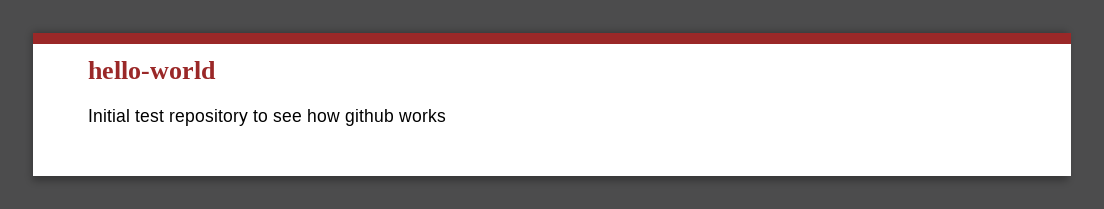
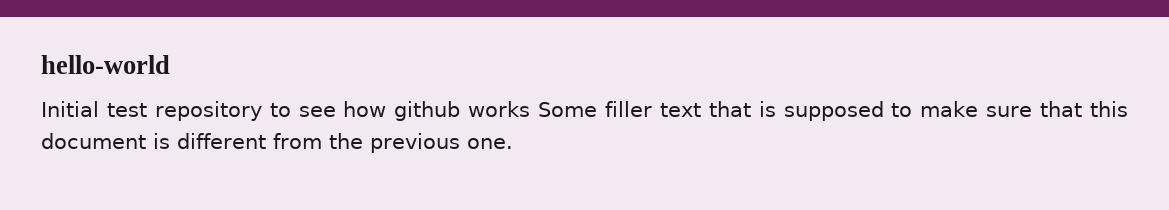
(446, 115) none -> [538,101,1128,121] [41,133,513,153] Some filler text that is supposed to make sure that this document is different from the previous one.

